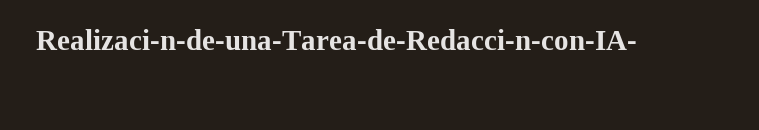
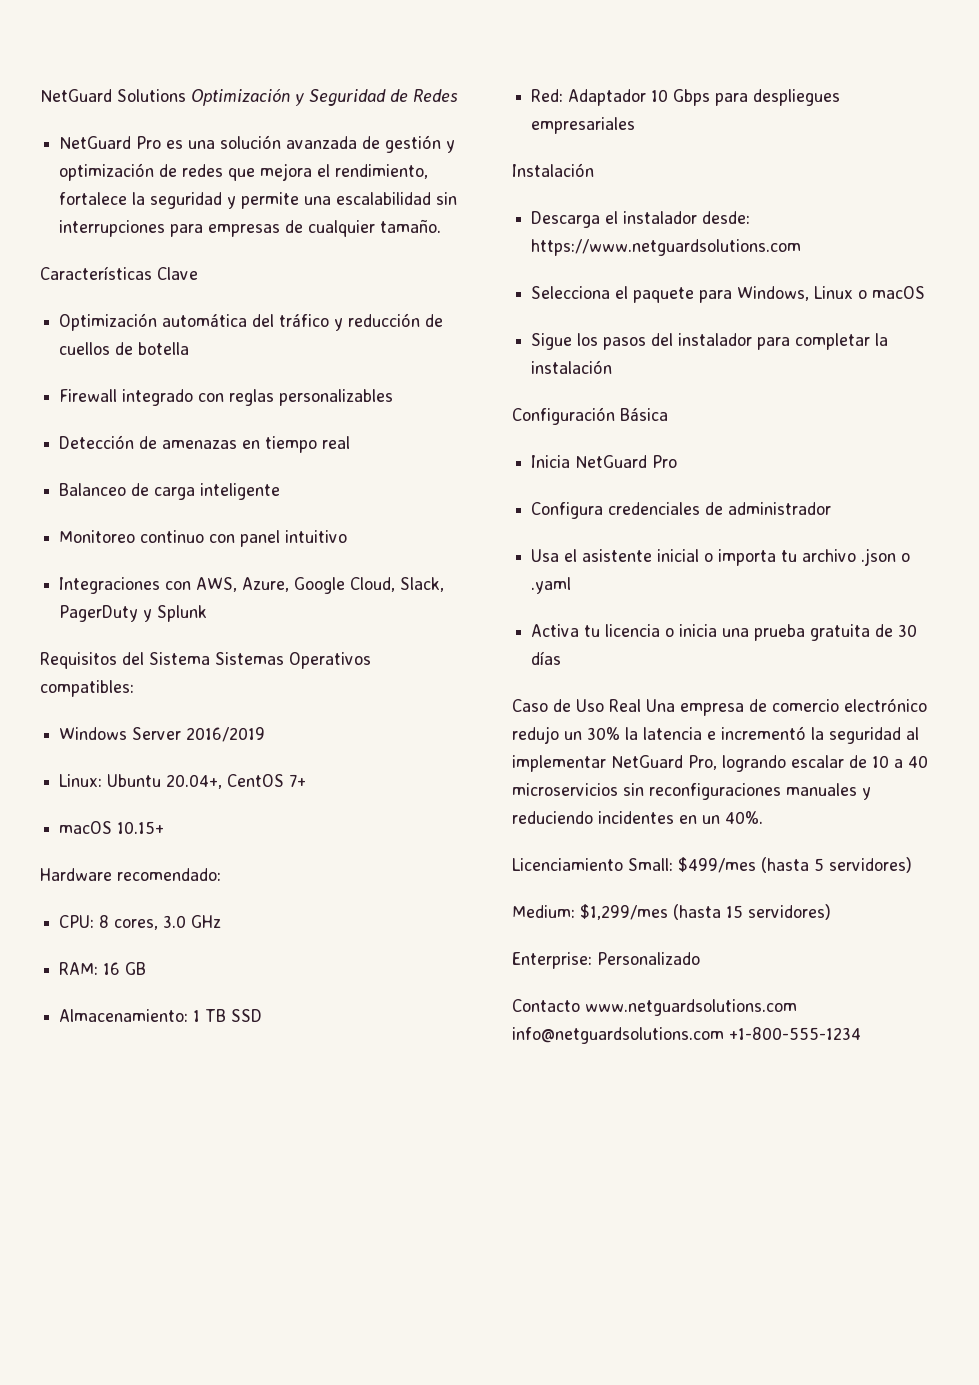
[36,29,637,50] Realizaci-n-de-una-Tarea-de-Redacci-n-con-IA- -> [40,89,458,106] [59,135,456,153] [59,163,429,181] [59,192,458,209] [59,219,442,237] [40,266,198,280] [59,313,444,331] [59,342,190,355] [59,389,394,406] [59,435,351,453] [59,483,281,500] [59,530,348,547] [59,577,445,594] [59,605,208,622] [40,652,371,669] [40,680,134,697] [59,727,266,742] [59,774,307,789] [59,821,165,834] [40,868,221,881] [59,915,222,930] [59,962,147,975] [59,1009,263,1022] [531,89,841,106] [531,117,636,134] [512,163,594,177] [531,211,751,228] [531,239,802,256] [531,286,926,303] [531,333,889,350] [531,360,613,374] [512,407,668,425] [531,455,678,468] [531,502,832,519] [531,548,911,566] [531,577,572,594] [531,624,918,641] [531,651,562,665] [512,698,927,716] [512,726,919,744] [512,755,928,772] [512,783,871,800] [512,811,763,824] [512,857,912,873] [512,904,831,920] [512,952,700,969] [512,999,797,1016] [512,1027,861,1044] NetGuard Solutions Optimización y Seguridad de Redes // NetGuard Pro es una solución avanzada de gestión y optimización de redes que mejora el rendimiento, fortalece la seguridad y permite una escalabilidad sin interrupciones para empresas de cualquier tamaño. // Características Clave // Optimización automática del tráfico y reducción de cuellos de botella // Firewall integrado con reglas personalizables // Detección de amenazas en tiempo real // Balanceo de carga inteligente // Monitoreo continuo con panel intuitivo // Integraciones con AWS, Azure, Google Cloud, Slack, PagerDuty y Splunk // Requisitos del Sistema Sistemas Operativos compatibles: // Windows Server 2016/2019 // Linux: Ubuntu 20.04+, CentOS 7+ // macOS 10.15+ // Hardware recomendado: // CPU: 8 cores, 3.0 GHz // RAM: 16 GB // Almacenamiento: 1 TB SSD // Red: Adaptador 10 Gbps para despliegues empresariales // Instalación // Descarga el instalador desde: https://www.netguardsolutions.com // Selecciona el paquete para Windows, Linux o macOS // Sigue los pasos del instalador para completar la instalación // Configuración Básica // Inicia NetGuard Pro // Configura credenciales de administrador // Usa el asistente inicial o importa tu archivo .json o .yaml // Activa tu licencia o inicia una prueba gratuita de 30 días // Caso de Uso Real Una empresa de comercio electrónico redujo un 30% la latencia e incrementó la seguridad al implementar NetGuard Pro, logrando escalar de 10 a 40 microservicios sin reconfiguraciones manuales y reduciendo incidentes en un 40%. // Licenciamiento Small: $499/mes (hasta 5 servidores) // Medium: $1,299/mes (hasta 15 servidores) // Enterprise: Personalizado // Contacto www.netguardsolutions.com info@netguardsolutions.com +1-800-555-1234

